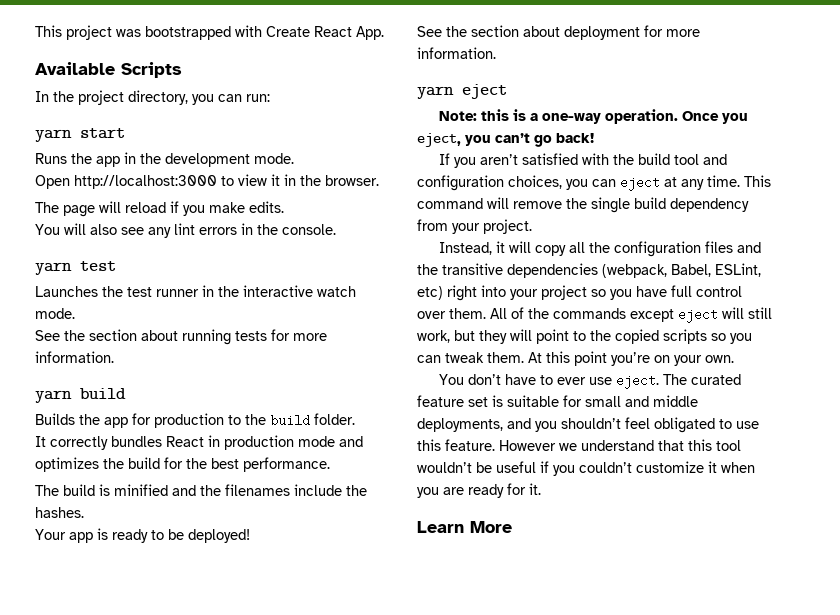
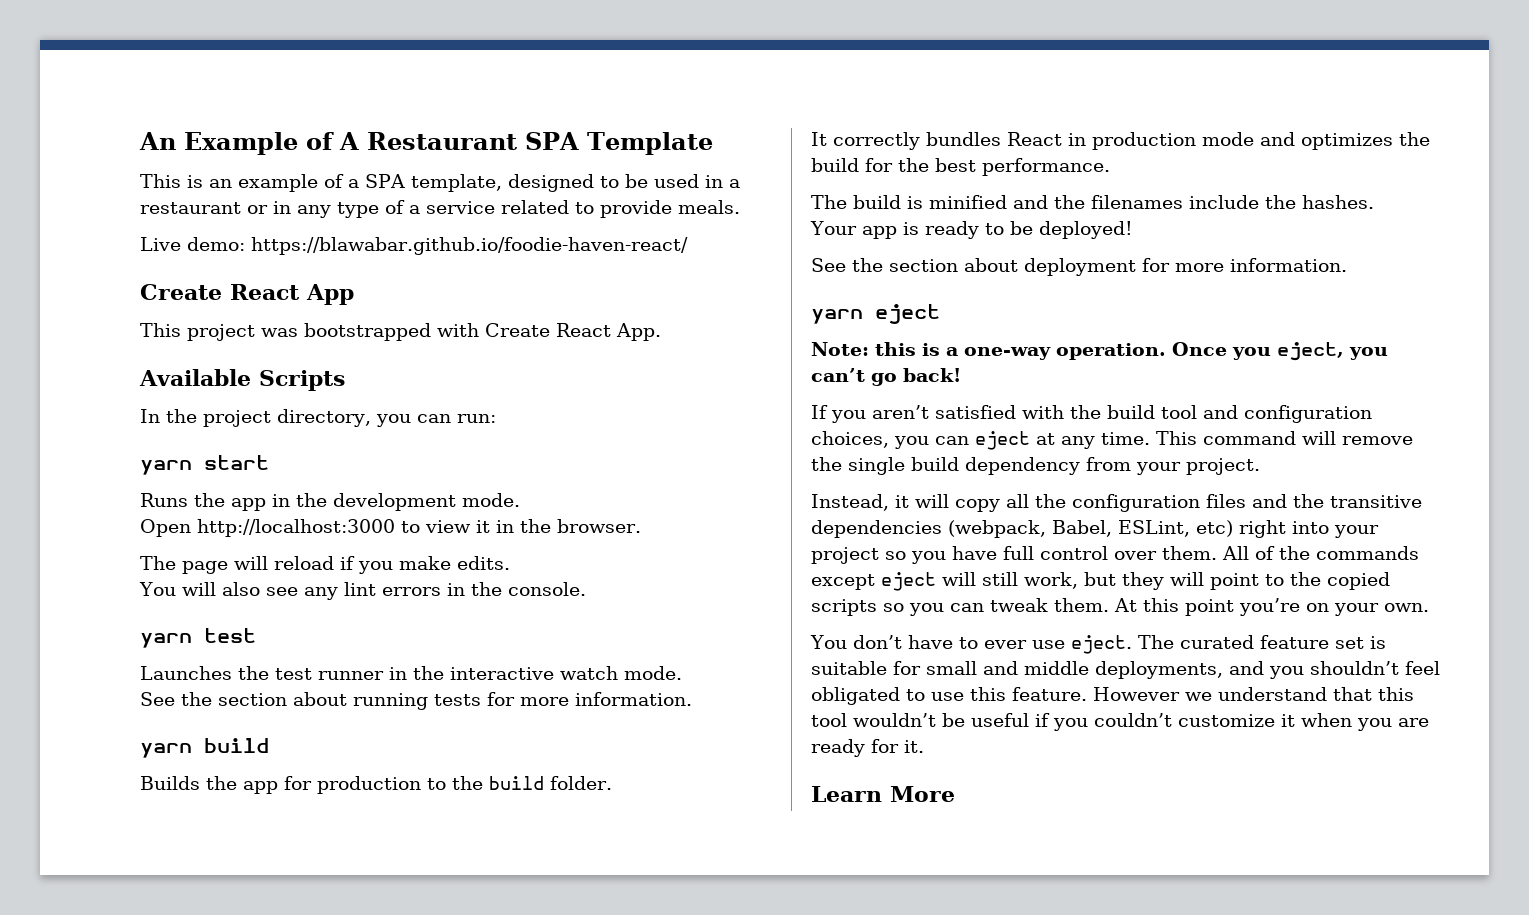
(35, 31) none -> [139,132,713,155] [140,174,740,192] [140,200,740,218] [140,237,688,255] [140,284,354,305] An Example of A Restaurant SPA Template // This is an example of a SPA template, designed to be used in a restaurant or in any type of a service related to provide meals. // Live demo: https://blawabar.github.io/foodie-haven-react/ // Create React App //

